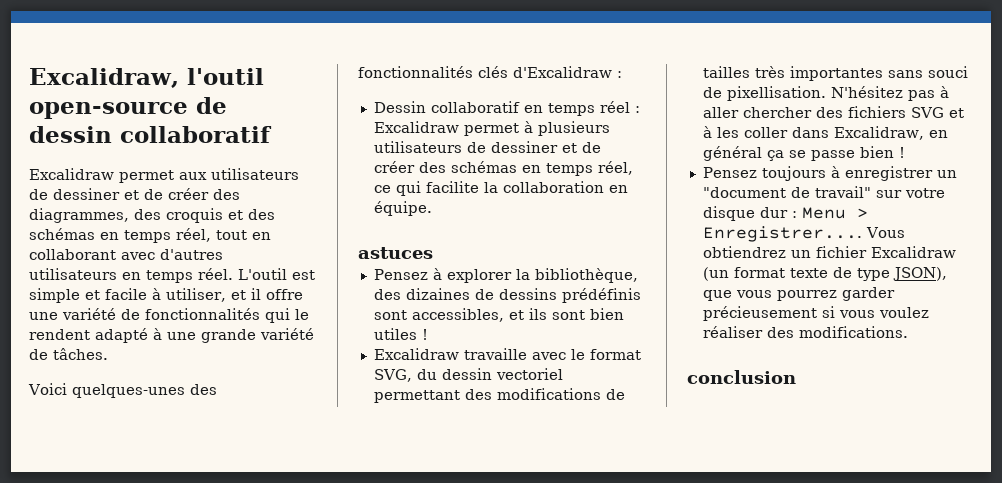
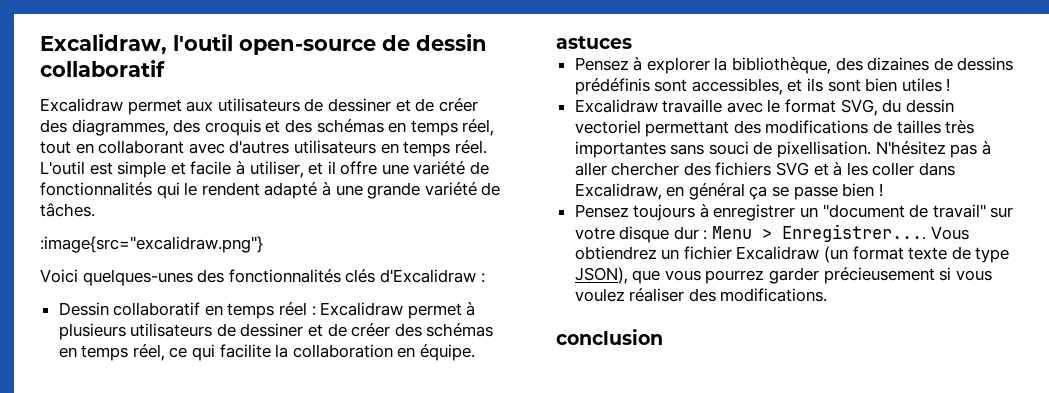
(108, 354) none -> [40,236,263,253] // :image{src="excalidraw.png"}

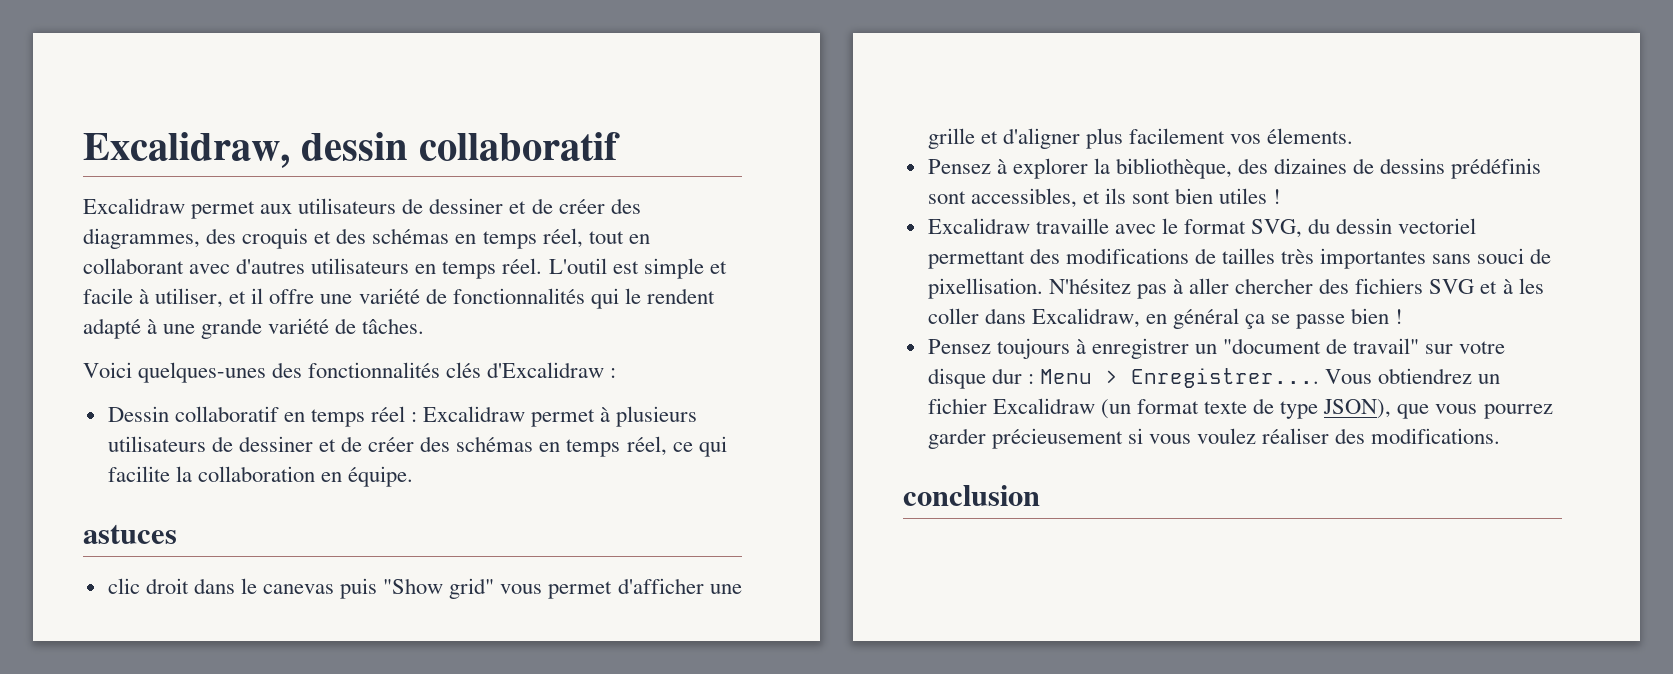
[40,34,410,55] Excalidraw, l'outil open-source de -> [83,132,290,169] Excalidraw,
[40,236,263,253] // :image{src="excalidraw.png"} -> (425, 326) none
(632, 42) none -> [107,578,742,599] [927,128,1354,149] // clic droit dans le canevas puis "Show grid" vous permet d'afficher une grille et d'aligner plus facilement vos élements.

